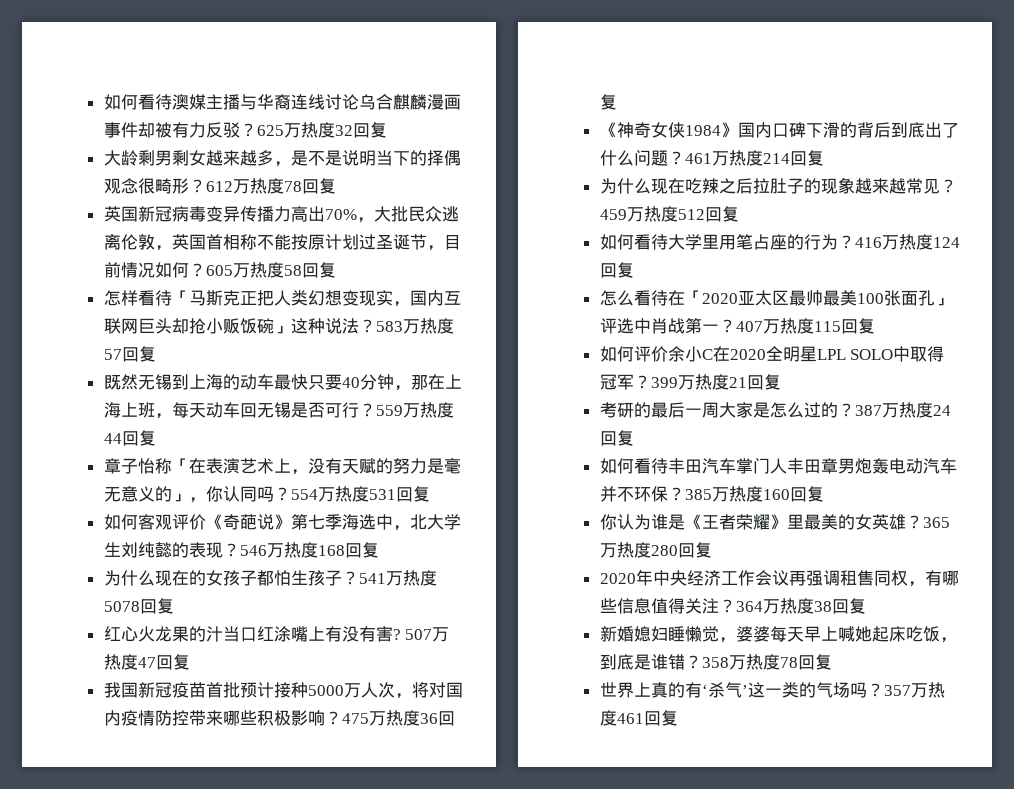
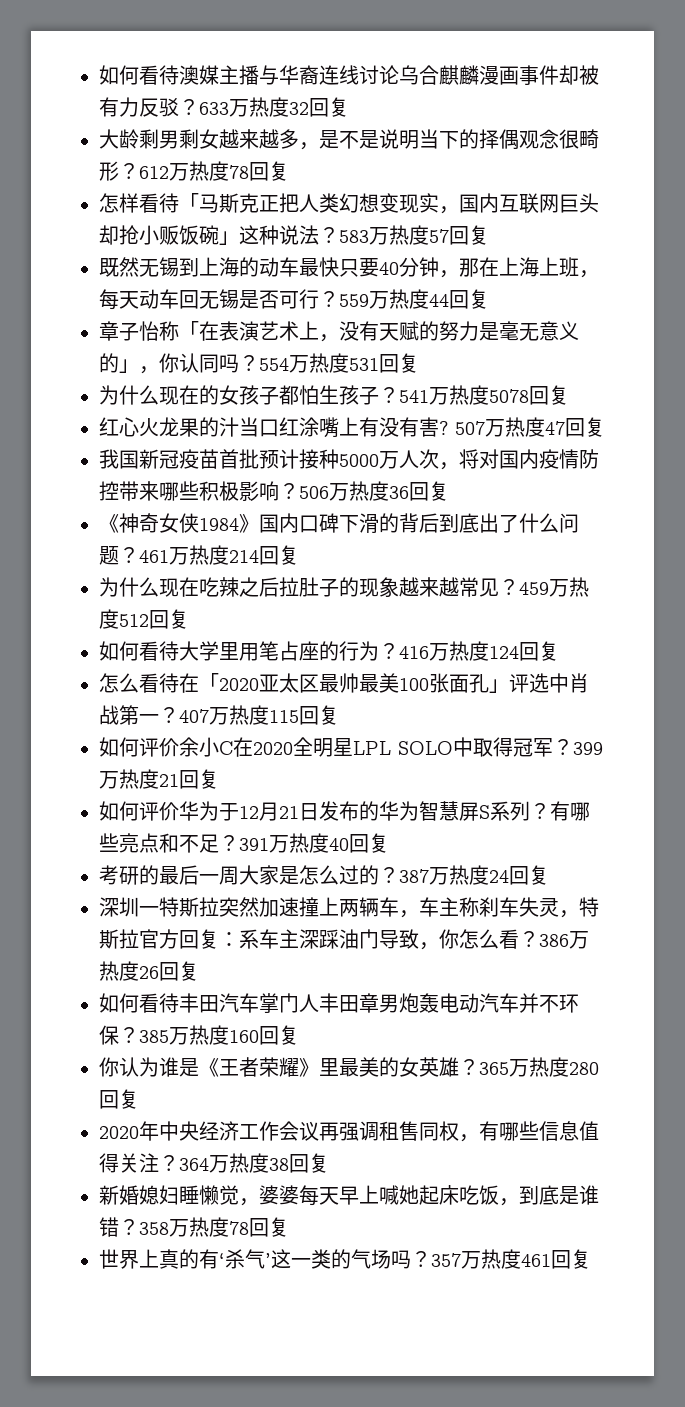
[256,125,284,136] 625 -> [199,102,229,115] 633
[103,206,459,223] [103,234,461,251] [103,262,336,278] // 英国新冠病毒变异传播力高出70%，大批民众逃离伦敦，英国首相称不能按原计划过圣诞节，目前情况如何？605万热度58回复 -> (289, 171) none
[103,514,461,531] [103,542,379,558] // 如何客观评价《奇葩说》第七季海选中，北大学生刘纯懿的表现？546万热度168回复 -> (419, 363) none
[341,713,369,724] 475 -> [299,486,329,499] 506
(781, 382) none -> [99,801,590,821] [99,833,389,853] // 如何评价华为于12月21日发布的华为智慧屏S系列？有哪些亮点和不足？391万热度40回复
(634, 438) none -> [99,897,599,918] [99,929,589,950] [99,961,199,981] // 深圳一特斯拉突然加速撞上两辆车，车主称刹车失灵，特斯拉官方回复：系车主深踩油门导致，你怎么看？386万热度26回复

